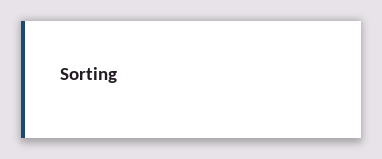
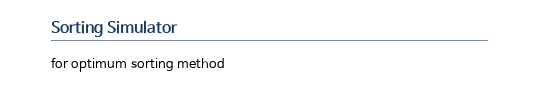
(117, 75) none -> [107,20,179,34] [51,57,226,72] Simulator // for optimum sorting method

